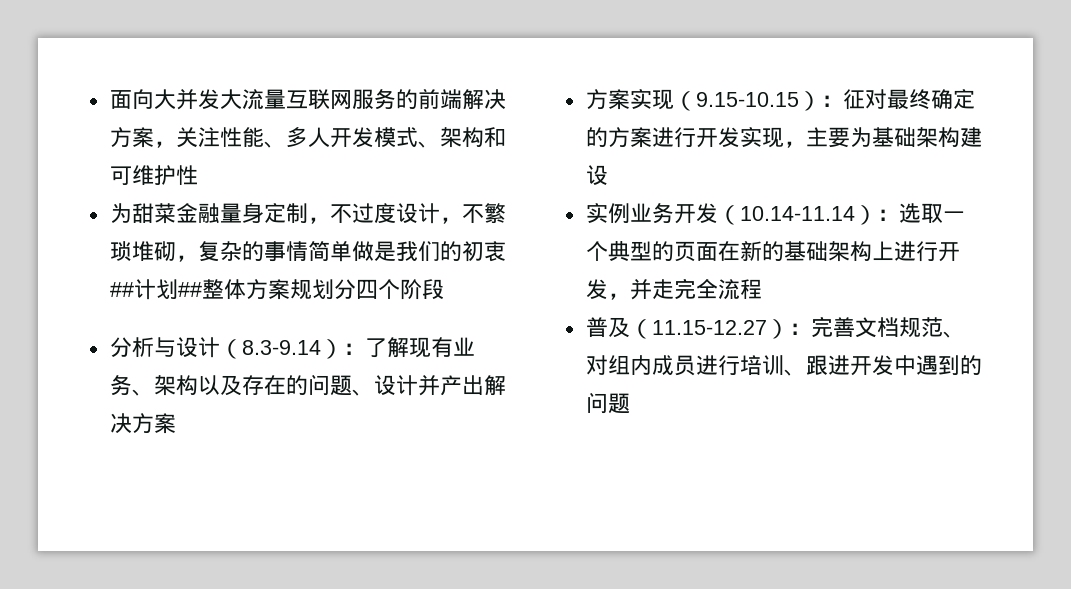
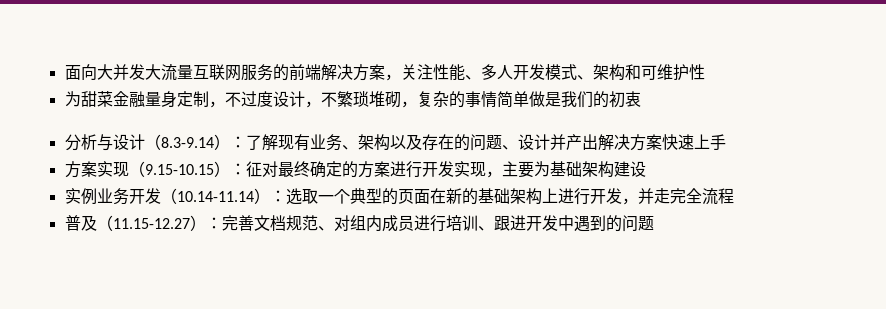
[109,279,444,300] ##计划##整体方案规划分四个阶段 -> (641, 99) none
(176, 423) none -> [661,134,726,151] 快速上手

